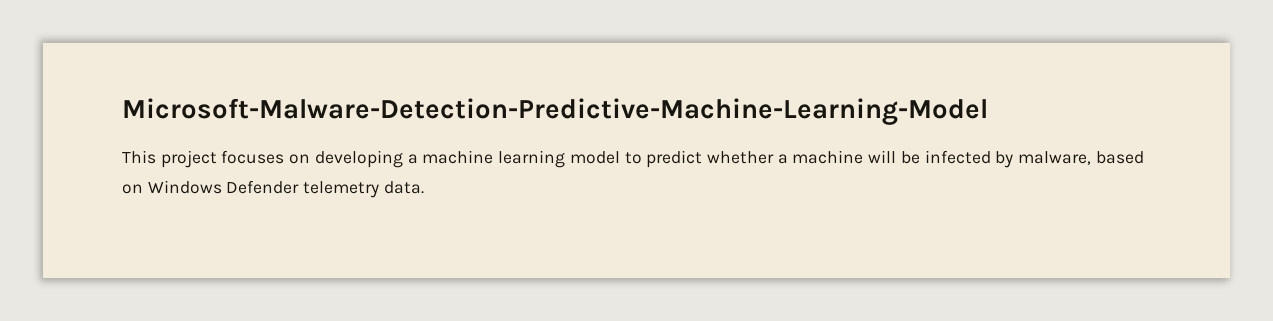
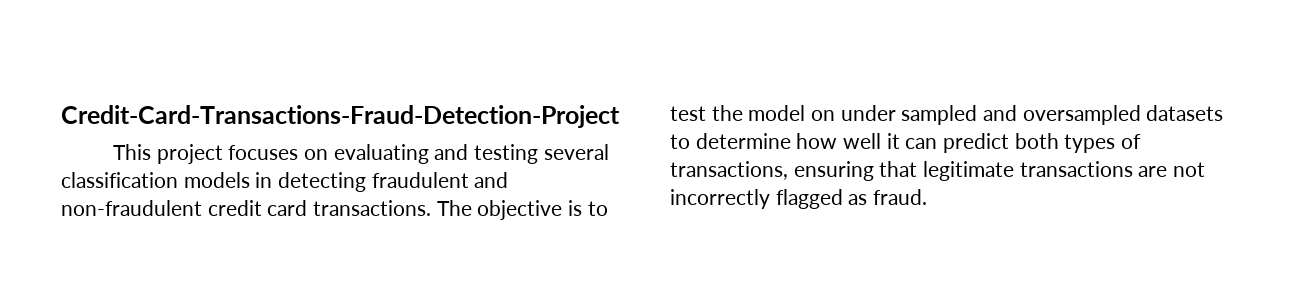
[122,98,988,125] Microsoft-Malware-Detection-Predictive-Machine-Learning-Model -> [61,105,620,128] Credit-Card-Transactions-Fraud-Detection-Project
[314,150,1144,168] [122,180,424,198] developing a machine learning model to predict whether a machine will be infected by malware, based on Windows Defender telemetry data. -> [333,144,609,164] [61,172,509,192] [61,200,608,220] [670,105,1224,125] [670,133,1142,153] [670,161,1206,181] [670,189,928,209] evaluating and testing several classification models in detecting fraudulent and non-fraudulent credit card transactions. The objective is to test the model on under sampled and oversampled datasets to determine how well it can predict both types of transactions, ensuring that legitimate transactions are not incorrectly flagged as fraud.

